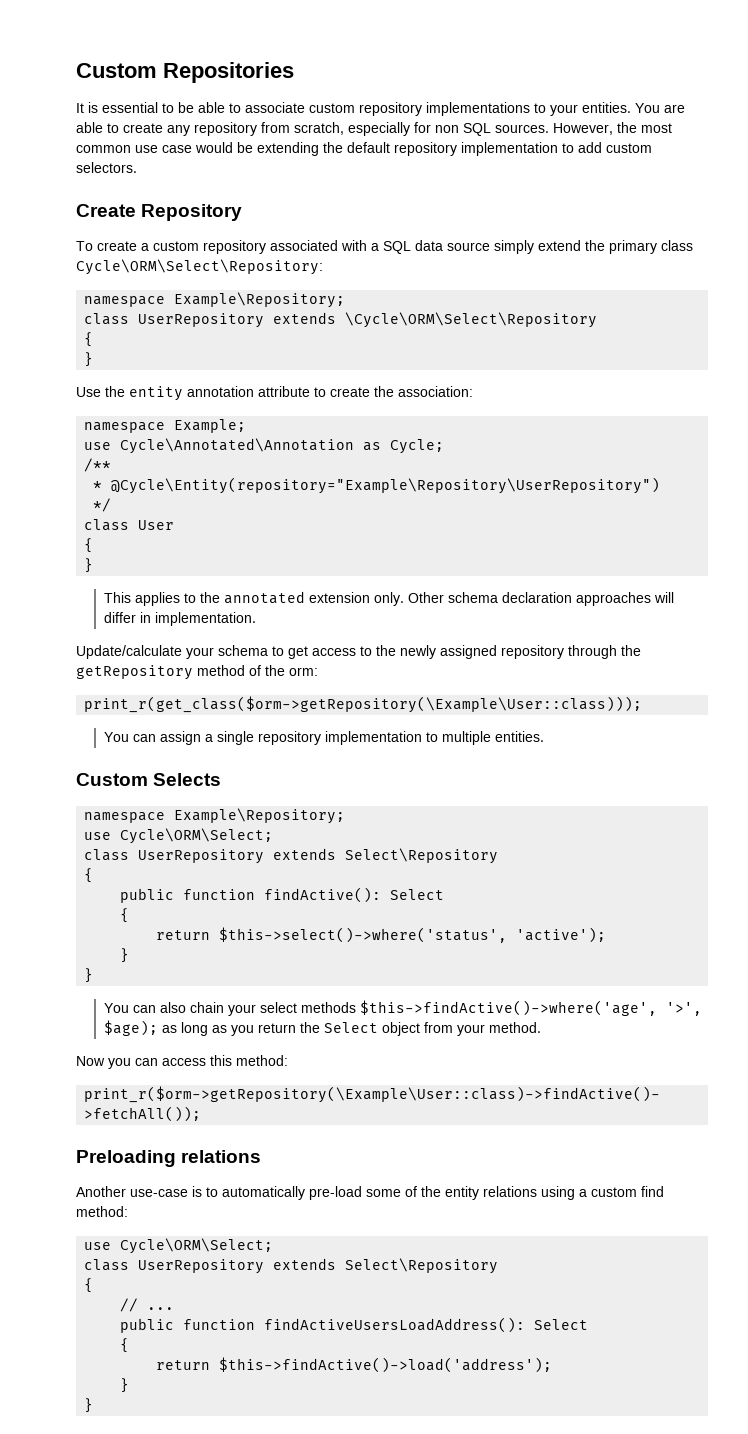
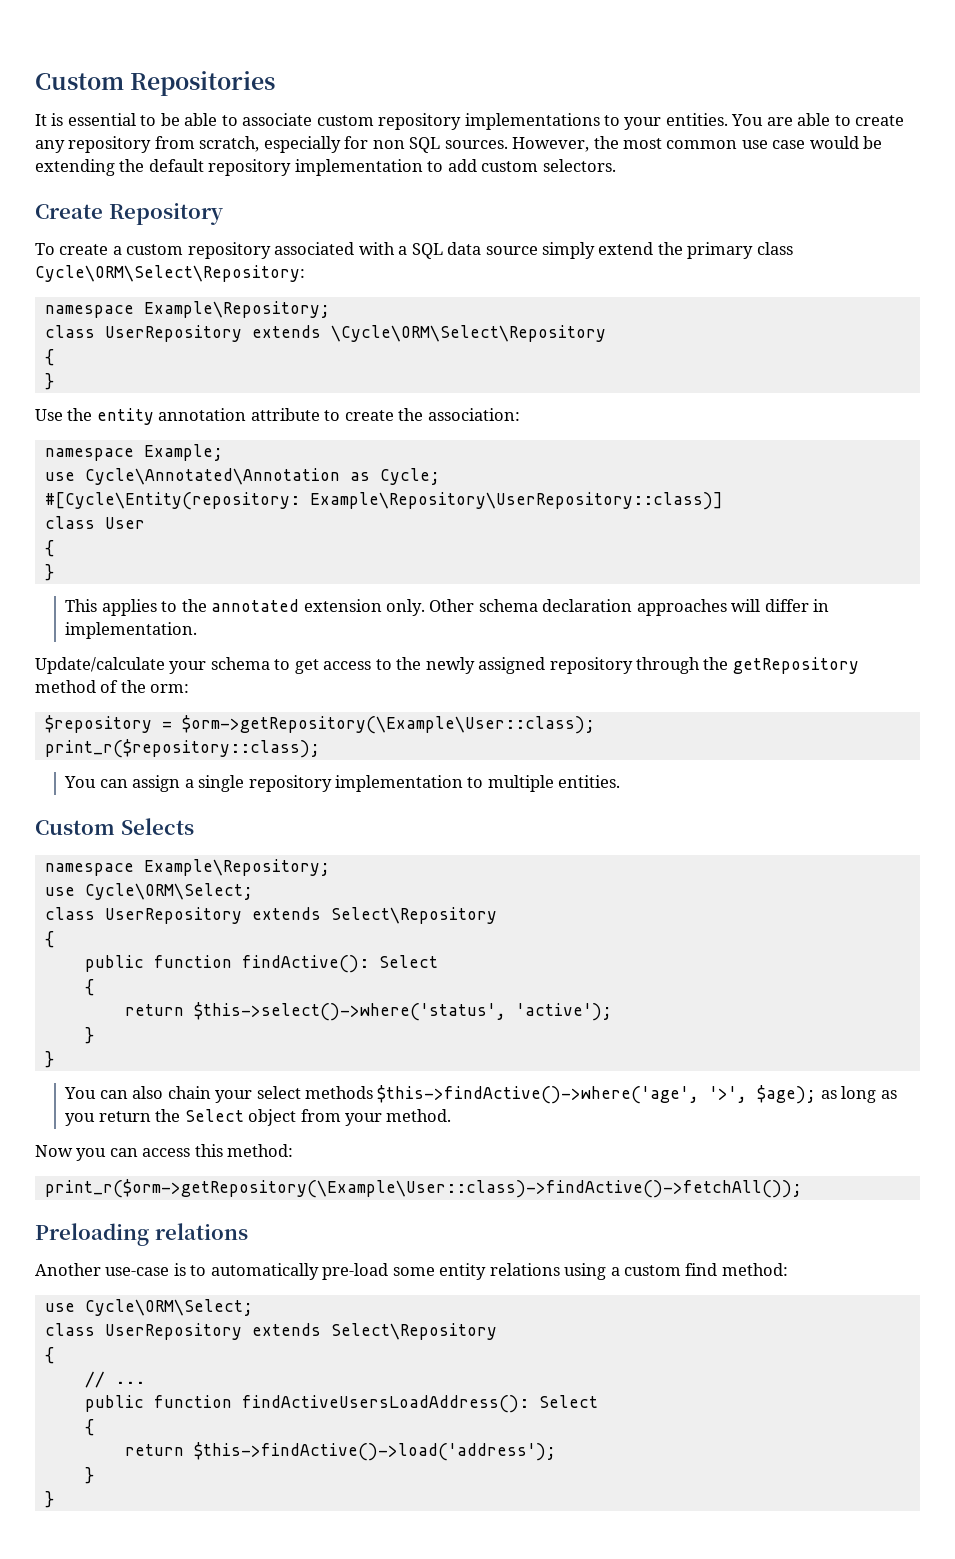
[84,458,112,472] [93,477,661,494] [93,498,112,512] /** // * @Cycle\Entity(repository="Example\Repository\UserRepository") // */ -> [44,492,723,510] #[Cycle\Entity(repository: Example\Repository\UserRepository::class)]
[84,696,643,713] print_r(get_class($orm->getRepository(\Example\User::class))); -> [44,715,595,734] [44,739,320,758] $repository = $orm->getRepository(\Example\User::class); // print_r($repository::class);
[405,1186,441,1197] of the -> (435, 1271) none

